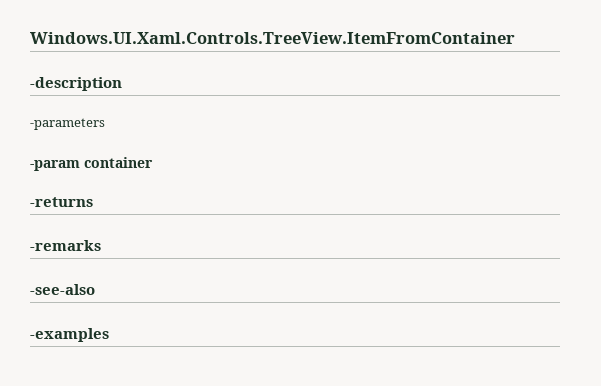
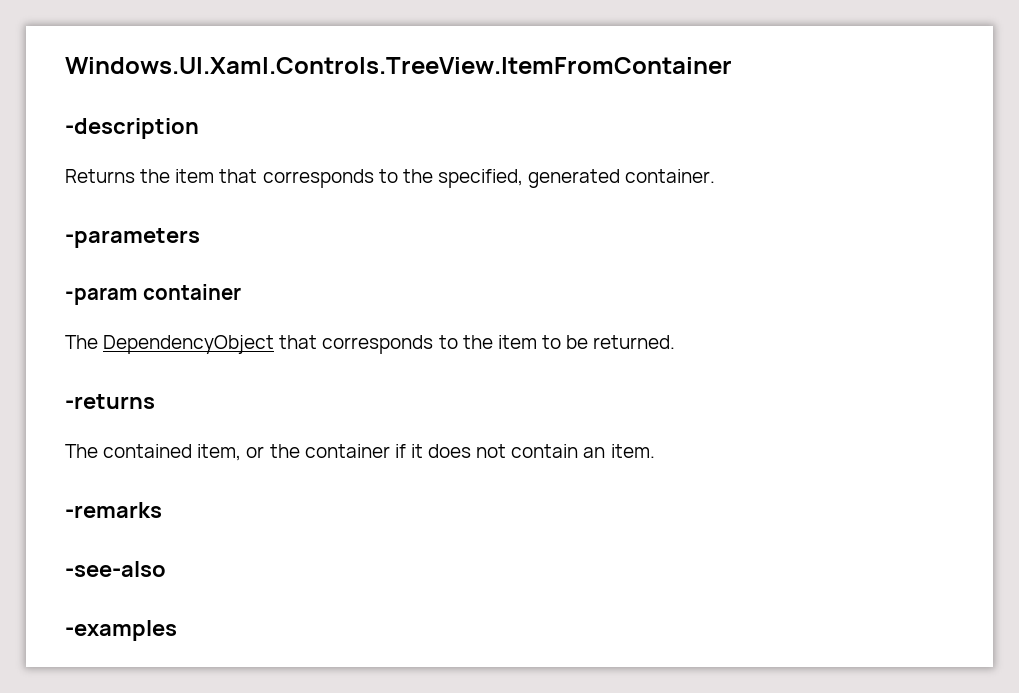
[30,118,105,130] [30,157,153,171] [30,197,93,207] -parameters // -param container // -returns -> [65,169,716,188] [65,228,200,248] [65,284,241,305] [65,335,676,354] [65,394,155,409] [65,444,655,461] Returns the item that corresponds to the specified, generated container. // -parameters // -param container // The DependencyObject that corresponds to the item to be returned. // -returns // The contained item, or the container if it does not contain an item.

